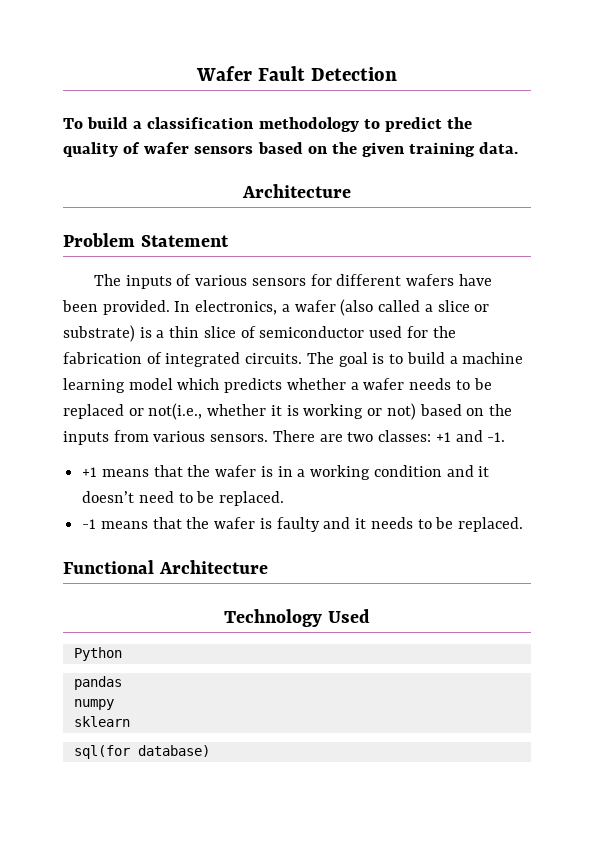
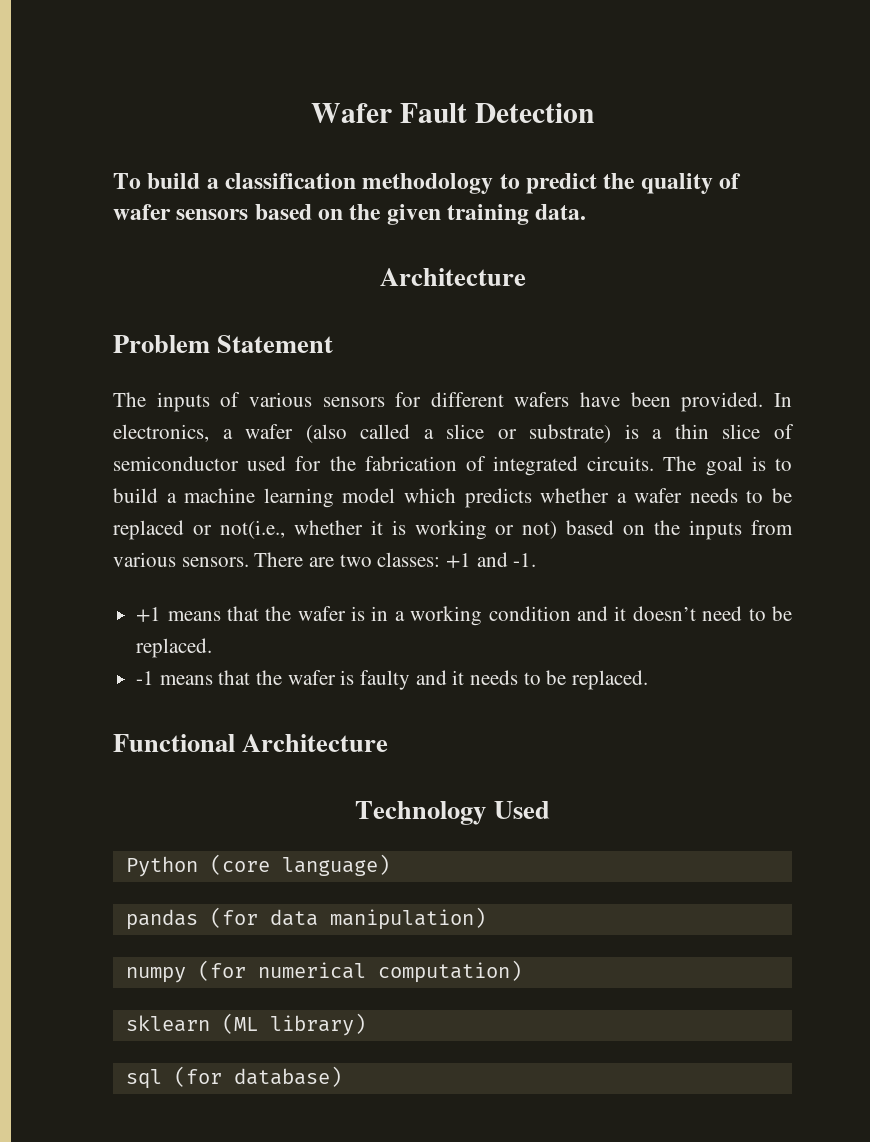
(122, 654) none -> [209,854,390,876] (core language)
[73,699,114,710] [73,716,130,727] [73,745,130,759] // numpy // sklearn // sql(for -> [209,907,486,930] [125,960,522,983] [125,1013,366,1036] [125,1066,222,1089] (for data manipulation) // numpy (for numerical computation) // sklearn (ML library) // sql (for

